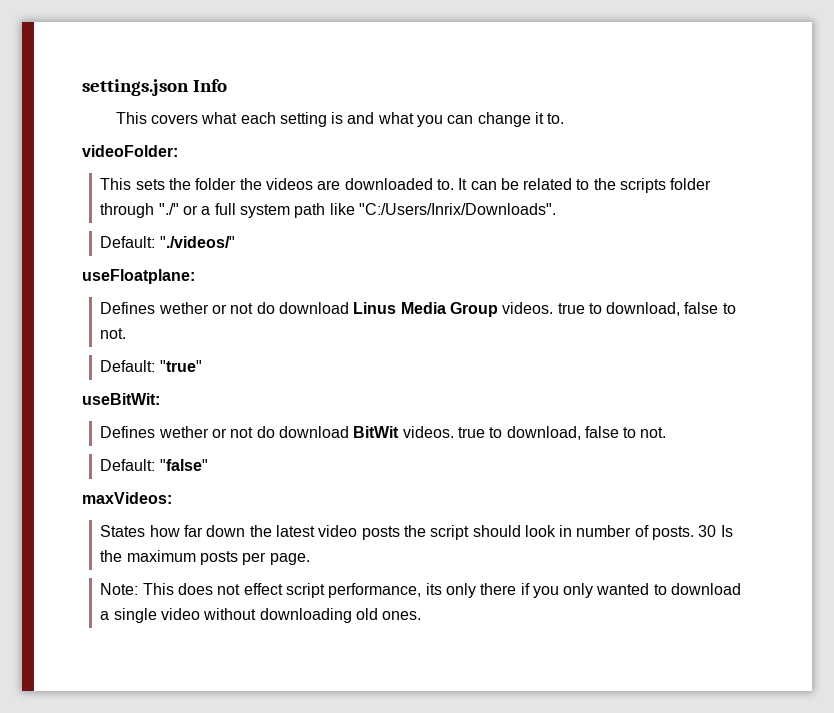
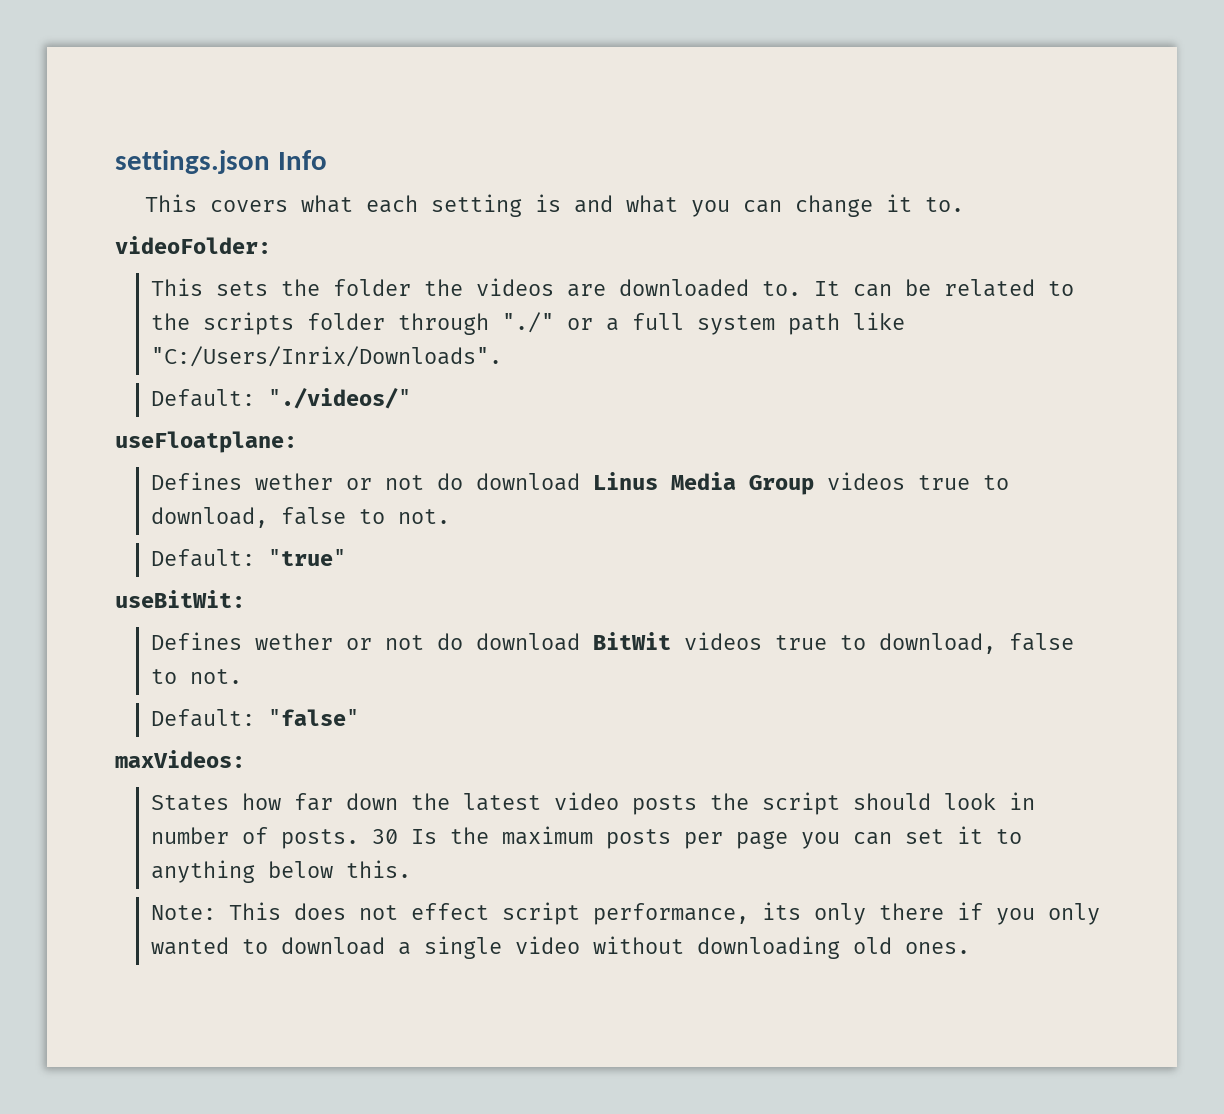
[502,302,554,314] videos. -> [826,472,905,490] videos
[402,426,454,438] videos. -> [683,632,762,650] videos
[269,553,310,565] page. -> [735,826,1022,849] [150,860,411,883] page you can set it to anything below this.

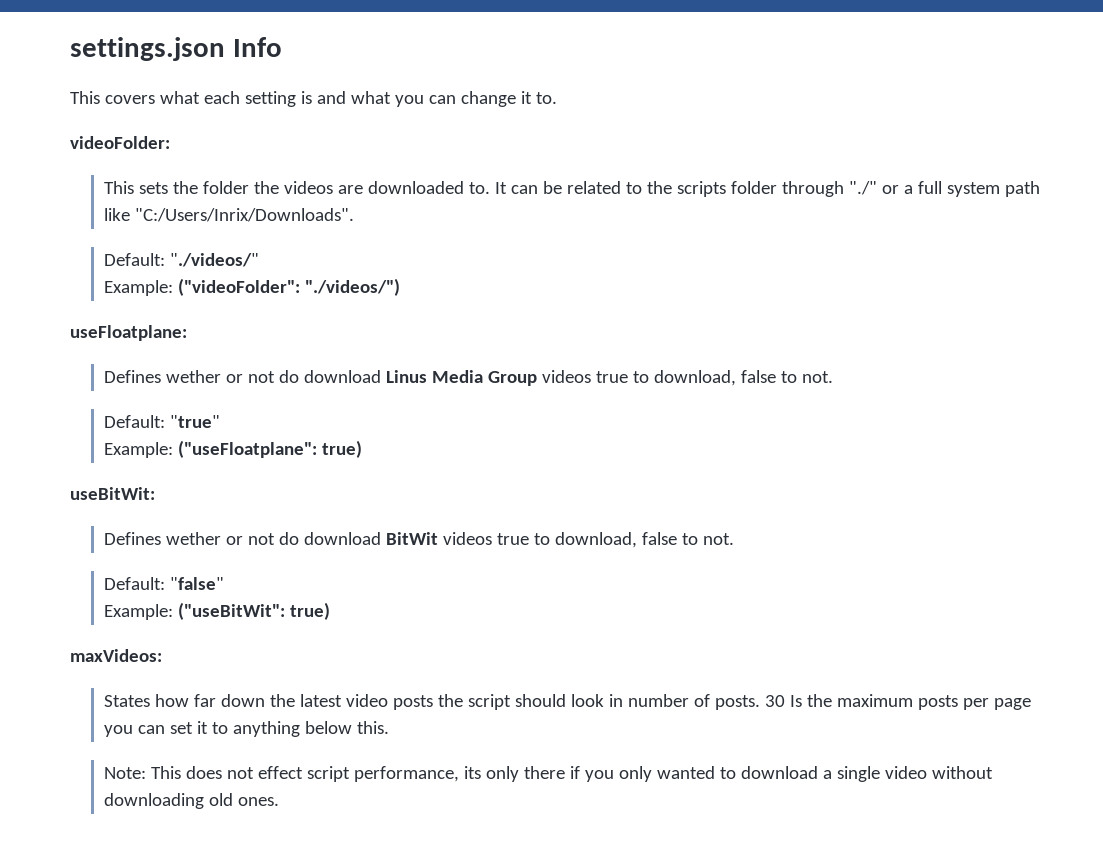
(411, 398) none -> [103,278,400,296] // Example: ("videoFolder": "./videos/")
(346, 557) none -> [103,440,362,458] // Example: ("useFloatplane": true)
(359, 717) none -> [103,602,330,620] // Example: ("useBitWit": true)

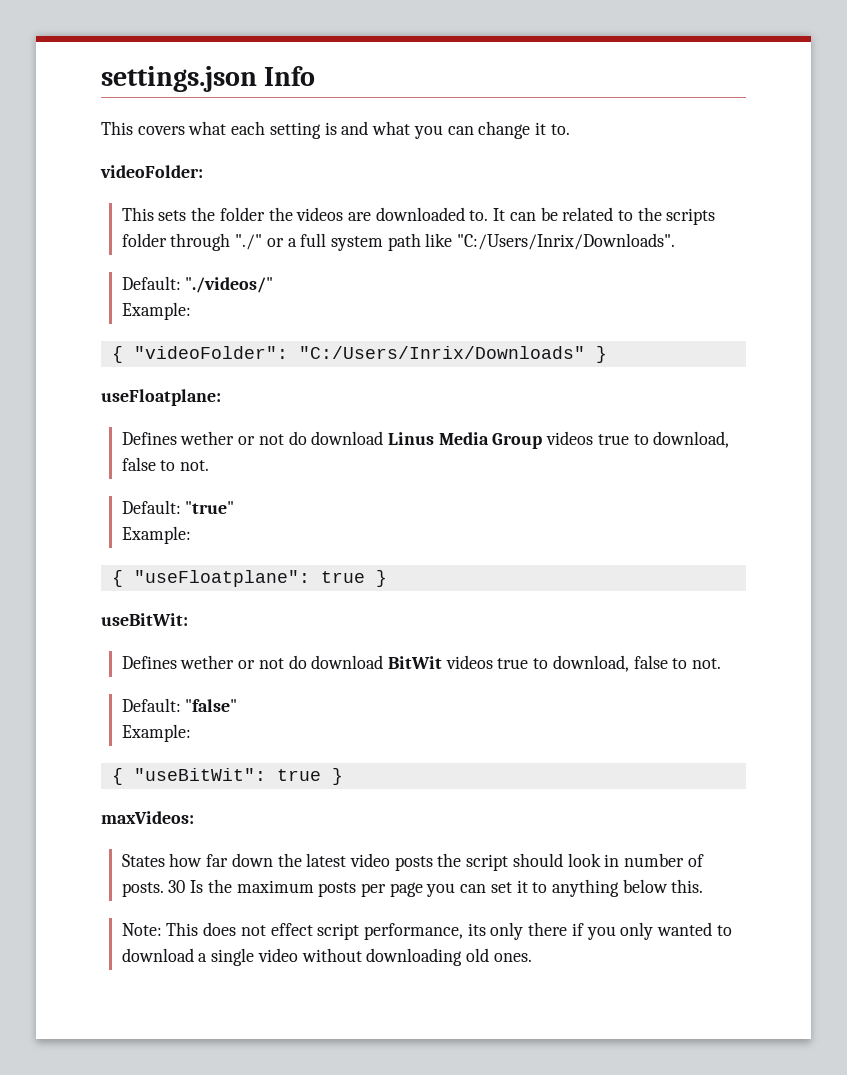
[177,278,400,296] ("videoFolder": "./videos/") -> [111,346,607,363] // { "videoFolder": "C:/Users/Inrix/Downloads" }
[177,440,362,458] ("useFloatplane": true) -> [111,570,387,587] // { "useFloatplane": true }
[177,602,330,620] ("useBitWit": true) -> [111,768,343,785] // { "useBitWit": true }

